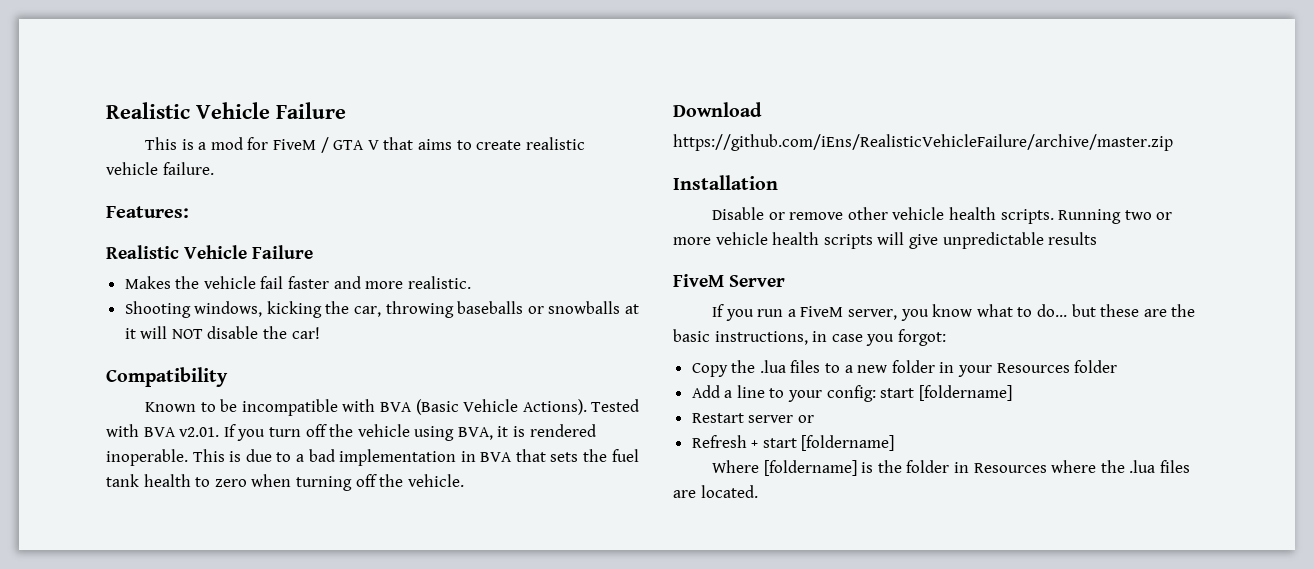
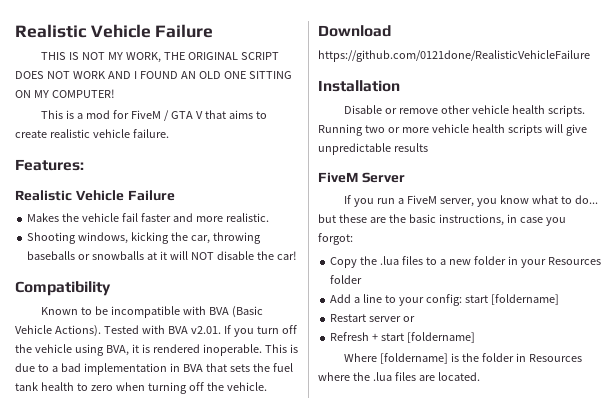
[106,102,346,119] Realistic Vehicle Failure -> [15,24,214,38] [41,52,280,63] [15,71,292,79] [15,89,115,98] Realistic Vehicle Failure // THIS IS NOT MY WORK, THE ORIGINAL SCRIPT DOES NOT WORK AND I FOUND AN OLD ONE SITTING ON MY COMPUTER!
[673,134,1173,151] https://github.com/iEns/RealisticVehicleFailure/archive/master.zip -> [318,50,590,62] https://github.com/0121done/RealisticVehicleFailure

